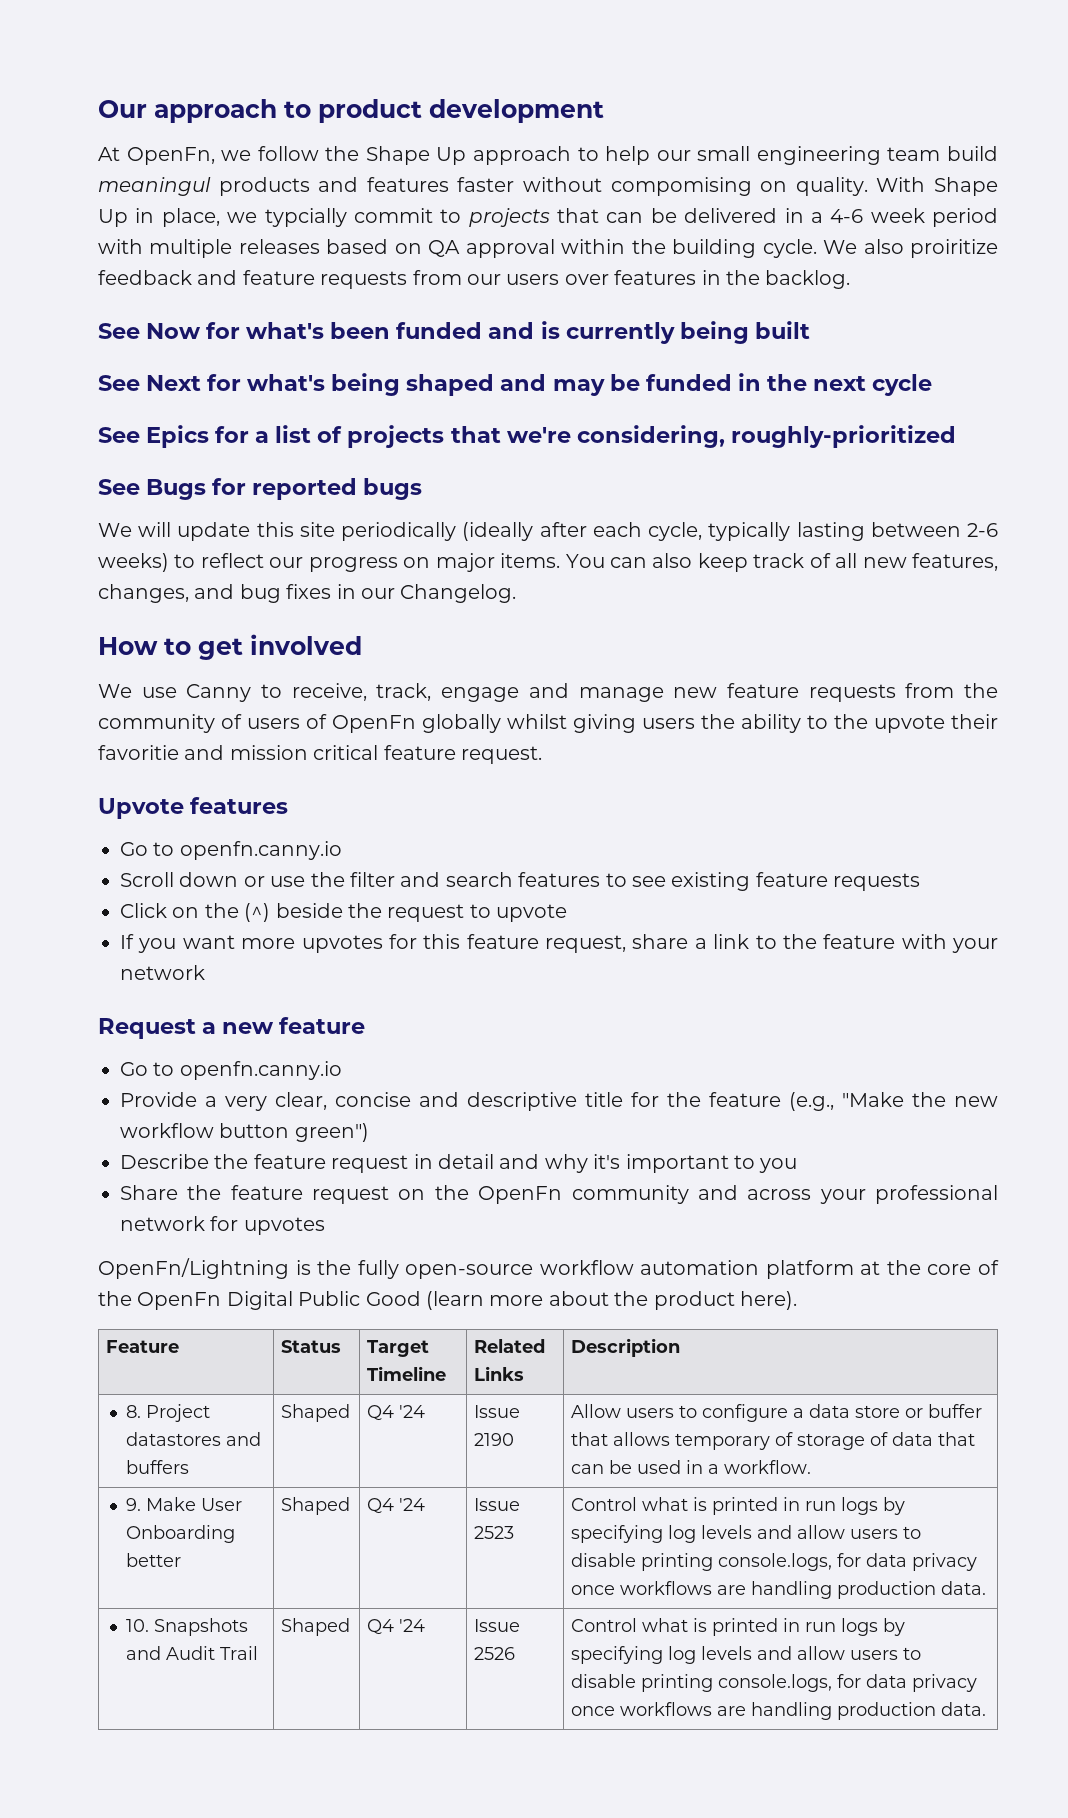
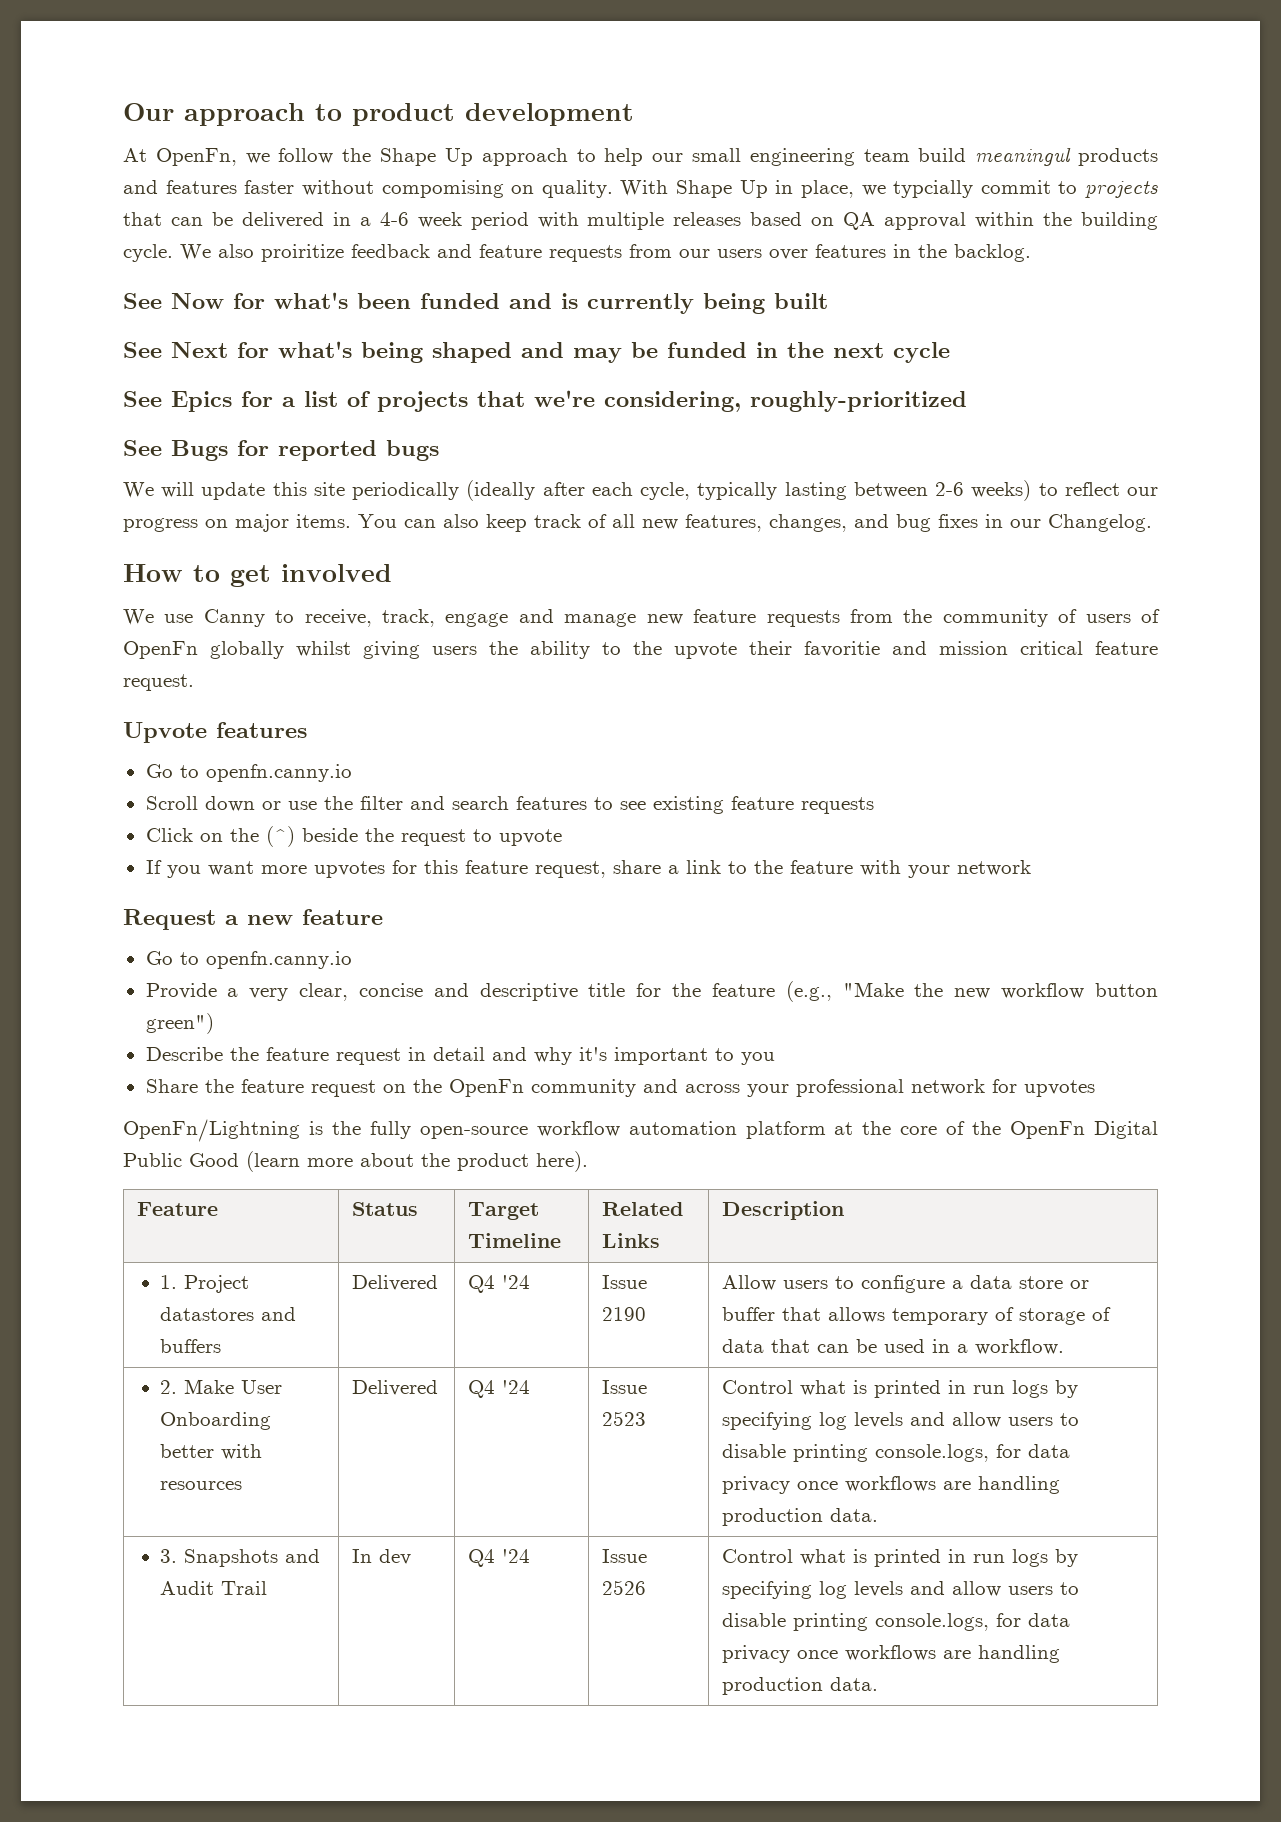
[125,1405,141,1418] 8. -> [160,1275,178,1289] 1.
[281,1404,351,1422] Shaped -> [352,1275,439,1291] Delivered
[125,1498,141,1511] 9. -> [160,1380,178,1394] 2.
[281,1497,351,1515] | Shaped -> [221,1444,263,1460] [160,1481,243,1490] [352,1380,439,1396] with resources | Delivered
[125,1619,149,1632] 10. -> [160,1549,178,1563] 3.
[281,1618,351,1636] Shaped -> [352,1549,412,1565] In dev

